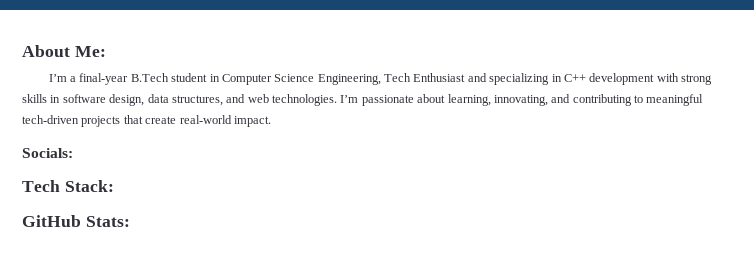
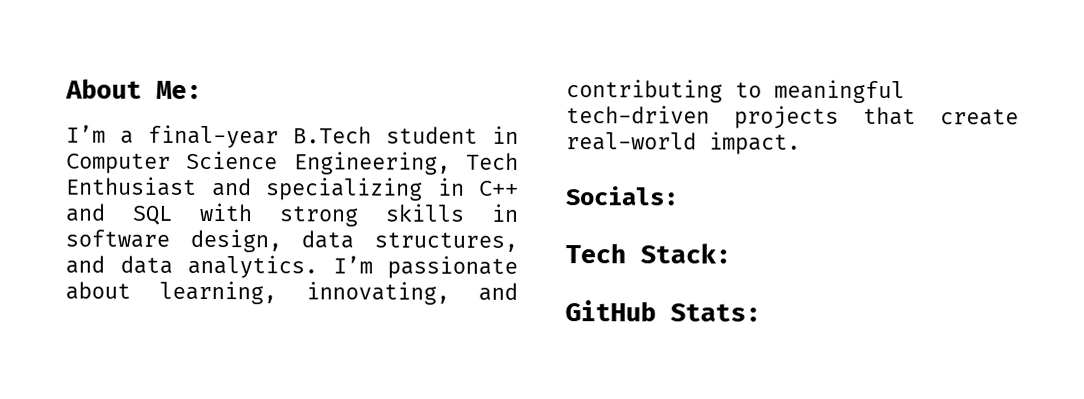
[589,73,655,85] development -> [65,203,172,225] and SQL
[247,94,337,106] web technologies. -> [119,254,318,279] data analytics.

